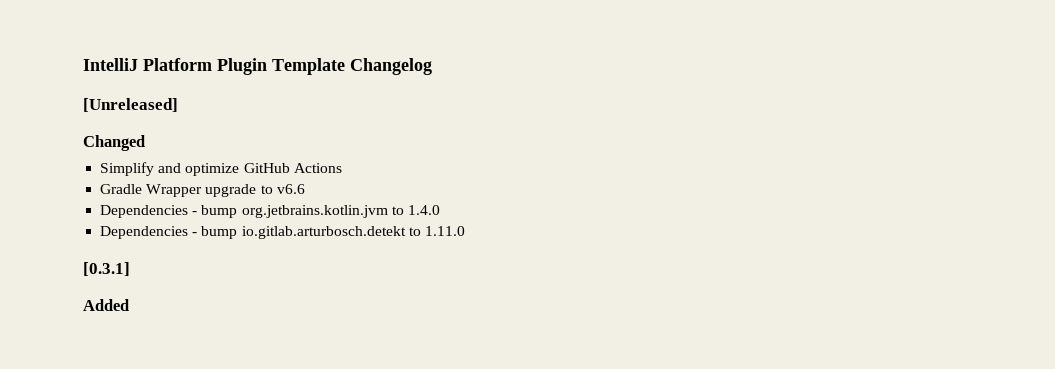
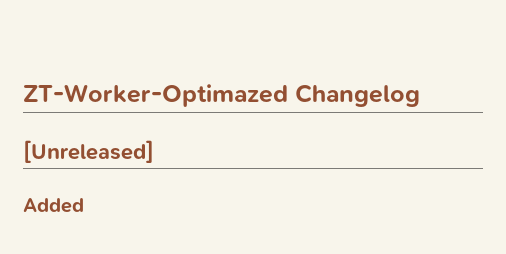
[83,58,432,75] [83,98,178,112] [83,135,145,151] [100,162,342,176] [100,184,305,197] [100,205,440,218] [100,226,465,239] [83,262,130,276] IntelliJ Platform Plugin Template Changelog // [Unreleased] // Changed // Simplify and optimize GitHub Actions // Gradle Wrapper upgrade to v6.6 // Dependencies - bump org.jetbrains.kotlin.jvm to 1.4.0 // Dependencies - bump io.gitlab.arturbosch.detekt to 1.11.0 // [0.3.1] -> [23,84,420,107] [23,140,154,163] ZT-Worker-Optimazed Changelog // [Unreleased]

